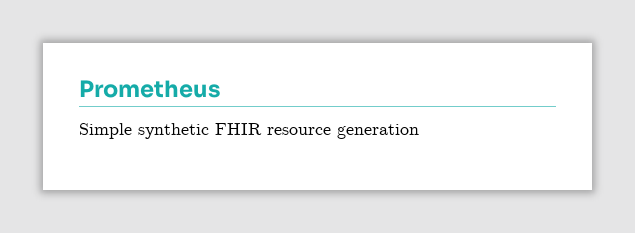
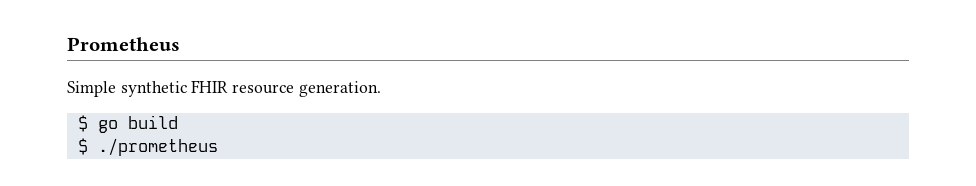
[337,124,419,139] generation -> [298,81,381,97] [77,115,178,133] [77,138,218,156] generation. // $ go build // $ ./prometheus

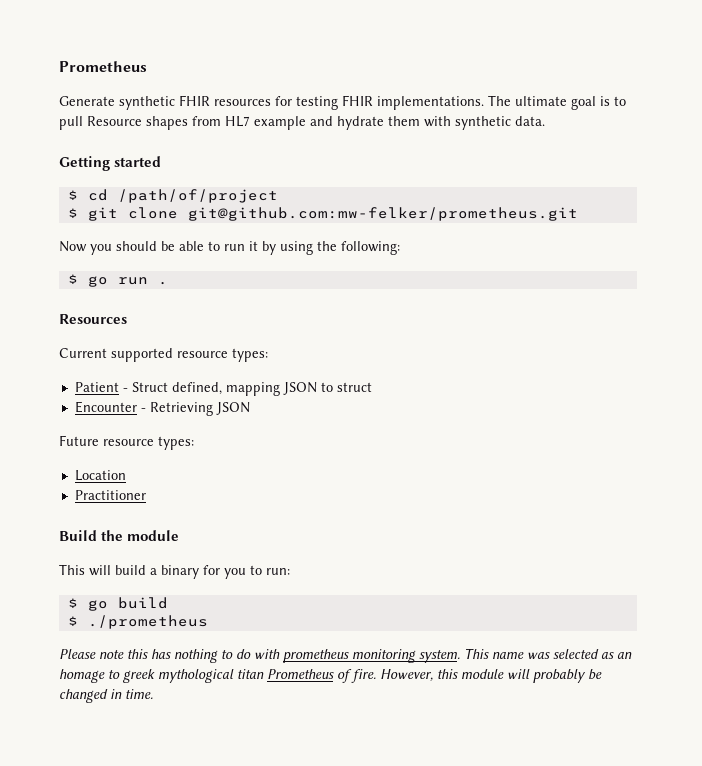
[67,81,116,97] Simple -> [59,96,115,106] Generate
[232,81,381,97] resource generation. -> [214,95,626,110] [59,116,545,130] [59,156,162,171] [67,189,278,203] [67,207,578,221] [59,241,400,255] [67,274,168,287] [59,314,127,324] [59,348,268,362] [74,382,372,396] [74,401,250,416] [59,435,194,450] [74,470,126,481] [74,490,146,500] [59,530,180,541] [59,564,290,579] resources for testing FHIR implementations. The ultimate goal is to pull Resource shapes from HL7 example and hydrate them with synthetic data. // Getting started // $ cd /path/of/project // $ git clone git@github.com:mw-felker/prometheus.git // Now you should be able to run it by using the following: // $ go run . // Resources // Current supported resource types: // Patient - Struct defined, mapping JSON to struct // Encounter - Retrieving JSON // Future resource types: // Location // Practitioner // Build the module // This will build a binary for you to run:
(218, 147) none -> [59,648,632,663] [59,669,602,683] [59,689,153,703] // Please note this has nothing to do with prometheus monitoring system. This name was selected as an homage to greek mythological titan Prometheus of fire. However, this module will probably be changed in time.

